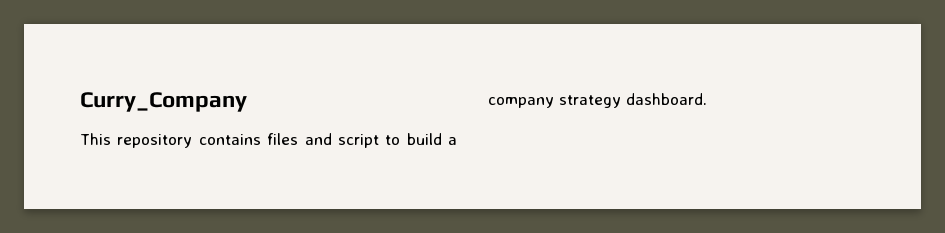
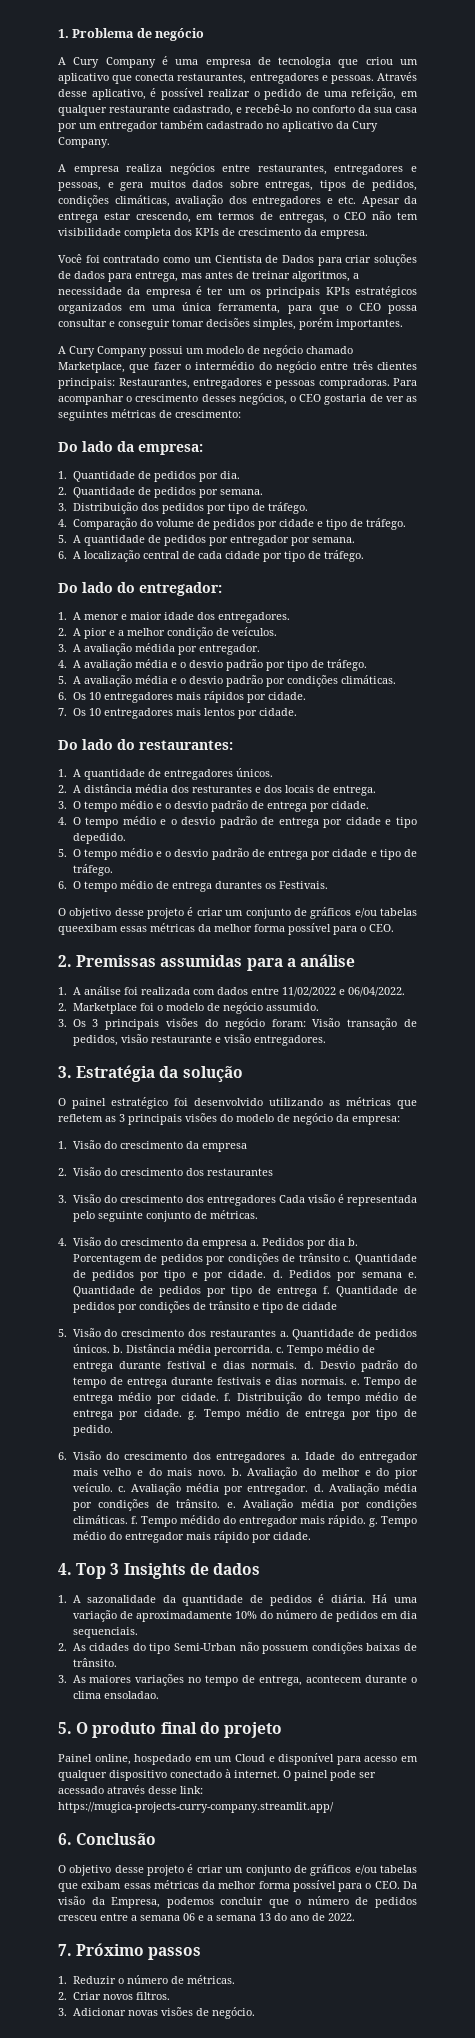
[80,92,247,112] [80,133,457,148] [488,93,707,108] Curry_Company // This repository contains files and script to build a company strategy dashboard. -> [58,28,205,41] [58,56,419,68] [58,72,418,84] [58,88,418,100] [58,104,417,116] [58,120,378,132] [58,137,110,148] [58,163,417,175] [58,180,417,191] [58,195,417,207] [58,211,419,223] [58,228,368,239] [58,254,417,266] [58,271,359,282] [58,286,417,298] [58,302,417,314] [58,318,403,330] [58,345,353,357] [58,361,417,373] [58,378,417,389] [58,393,417,405] [58,409,241,421] [58,441,203,455] [58,471,240,482] [58,487,263,498] [58,502,308,514] [58,518,406,530] [58,535,355,546] [58,550,364,562] [58,582,222,596] [58,612,290,623] [58,627,277,639] [58,643,260,655] [58,659,367,671] [58,675,396,687] [58,691,306,703] [58,708,297,719] [58,739,233,750] [58,768,273,780] [58,784,376,796] [58,800,369,812] [58,816,418,828] [72,833,126,844] [58,848,417,860] [72,864,113,876] [58,880,328,892] [58,907,418,919] [58,923,394,935] [58,954,355,971] [58,986,405,997] [58,1002,319,1014] [58,1018,417,1030] [72,1034,326,1046] [58,1065,243,1083] [58,1097,417,1109] [58,1113,400,1125] [58,1140,247,1152] [58,1167,273,1176] [58,1194,417,1206] [72,1210,258,1222] [58,1237,358,1249] [72,1253,417,1265] [72,1270,417,1281] [72,1286,418,1297] [72,1301,337,1313] [58,1328,417,1340] [72,1344,375,1356] [72,1360,417,1372] [72,1377,418,1388] [72,1392,418,1404] [72,1408,418,1420] [72,1425,113,1436] [58,1451,418,1463] [72,1467,418,1479] [72,1483,417,1495] [72,1499,417,1511] [72,1515,417,1527] [72,1531,311,1543] [58,1563,260,1579] [58,1594,417,1606] [72,1610,417,1622] [72,1627,138,1638] [58,1642,417,1654] [72,1658,117,1667] [58,1674,418,1686] [72,1691,159,1699] [58,1722,282,1738] [58,1753,418,1765] [58,1769,376,1781] [58,1785,203,1794] [58,1802,334,1813] [58,1833,157,1845] [58,1864,418,1876] [58,1880,417,1892] [58,1896,417,1908] [58,1913,355,1921] [58,1943,202,1960] [58,1975,235,1984] [58,1992,170,2000] [58,2007,255,2019] 1. Problema de negócio // A Cury Company é uma empresa de tecnologia que criou um aplicativo que conecta restaurantes, entregadores e pessoas. Através desse aplicativo, é possível realizar o pedido de uma refeição, em qualquer restaurante cadastrado, e recebê-lo no conforto da sua casa por um entregador também cadastrado no aplicativo da Cury Company. // A empresa realiza negócios entre restaurantes, entregadores e pessoas, e gera muitos dados sobre entregas, tipos de pedidos, condições climáticas, avaliação dos entregadores e etc. Apesar da entrega estar crescendo, em termos de entregas, o CEO não tem visibilidade completa dos KPIs de crescimento da empresa. // Você foi contratado como um Cientista de Dados para criar soluções de dados para entrega, mas antes de treinar algoritmos, a necessidade da empresa é ter um os principais KPIs estratégicos organizados em uma única ferramenta, para que o CEO possa consultar e conseguir tomar decisões simples, porém importantes. // A Cury Company possui um modelo de negócio chamado Marketplace, que fazer o intermédio do negócio entre três clientes principais: Restaurantes, entregadores e pessoas compradoras. Para acompanhar o crescimento desses negócios, o CEO gostaria de ver as seguintes métricas de crescimento: // Do lado da empresa: // 1. Quantidade de pedidos por dia. // 2. Quantidade de pedidos por semana. // 3. Distribuição dos pedidos por tipo de tráfego. // 4. Comparação do volume de pedidos por cidade e tipo de tráfego. // 5. A quantidade de pedidos por entregador por semana. // 6. A localização central de cada cidade por tipo de tráfego. // Do lado do entregador: // 1. A menor e maior idade dos entregadores. // 2. A pior e a melhor condição de veículos. // 3. A avaliação médida por entregador. // 4. A avaliação média e o desvio padrão por tipo de tráfego. // 5. A avaliação média e o desvio padrão por condições climáticas. // 6. Os 10 entregadores mais rápidos por cidade. // 7. Os 10 entregadores mais lentos por cidade. // Do lado do restaurantes: // 1. A quantidade de entregadores únicos. // 2. A distância média dos resturantes e dos locais de entrega. // 3. O tempo médio e o desvio padrão de entrega por cidade. // 4. O tempo médio e o desvio padrão de entrega por cidade e tipo depedido. // 5. O tempo médio e o desvio padrão de entrega por cidade e tipo de tráfego. // 6. O tempo médio de entrega durantes os Festivais. // O objetivo desse projeto é criar um conjunto de gráficos e/ou tabelas queexibam essas métricas da melhor forma possível para o CEO. // 2. Premissas assumidas para a análise // 1. A análise foi realizada com dados entre 11/02/2022 e 06/04/2022. // 2. Marketplace foi o modelo de negócio assumido. // 3. Os 3 principais visões do negócio foram: Visão transação de pedidos, visão restaurante e visão entregadores. // 3. Estratégia da solução // O painel estratégico foi desenvolvido utilizando as métricas que refletem as 3 principais visões do modelo de negócio da empresa: // 1. Visão do crescimento da empresa // 2. Visão do crescimento dos restaurantes // 3. Visão do crescimento dos entregadores Cada visão é representada pelo seguinte conjunto de métricas. // 4. Visão do crescimento da empresa a. Pedidos por dia b. Porcentagem de pedidos por condições de trânsito c. Quantidade de pedidos por tipo e por cidade. d. Pedidos por semana e. Quantidade de pedidos por tipo de entrega f. Quantidade de pedidos por condições de trânsito e tipo de cidade // 5. Visão do crescimento dos restaurantes a. Quantidade de pedidos únicos. b. Distância média percorrida. c. Tempo médio de entrega durante festival e dias normais. d. Desvio padrão do tempo de entrega durante festivais e dias normais. e. Tempo de entrega médio por cidade. f. Distribuição do tempo médio de entrega por cidade. g. Tempo médio de entrega por tipo de pedido. // 6. Visão do crescimento dos entregadores a. Idade do entregador mais velho e do mais novo. b. Avaliação do melhor e do pior veículo. c. Avaliação média por entregador. d. Avaliação média por condições de trânsito. e. Avaliação média por condições climáticas. f. Tempo médido do entregador mais rápido. g. Tempo médio do entregador mais rápido por cidade. // 4. Top 3 Insights de dados // 1. A sazonalidade da quantidade de pedidos é diária. Há uma variação de aproximadamente 10% do número de pedidos em dia sequenciais. // 2. As cidades do tipo Semi-Urban não possuem condições baixas de trânsito. // 3. As maiores variações no tempo de entrega, acontecem durante o clima ensoladao. // 5. O produto final do projeto // Painel online, hospedado em um Cloud e disponível para acesso em qualquer dispositivo conectado à internet. O painel pode ser acessado através desse link: https://mugica-projects-curry-company.streamlit.app/ // 6. Conclusão // O objetivo desse projeto é criar um conjunto de gráficos e/ou tabelas que exibam essas métricas da melhor forma possível para o CEO. Da visão da Empresa, podemos concluir que o número de pedidos cresceu entre a semana 06 e a semana 13 do ano de 2022. // 7. Próximo passos // 1. Reduzir o número de métricas. // 2. Criar novos filtros. // 3. Adicionar novas visões de negócio.

